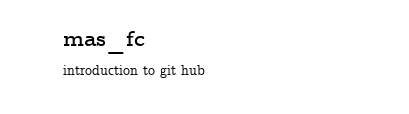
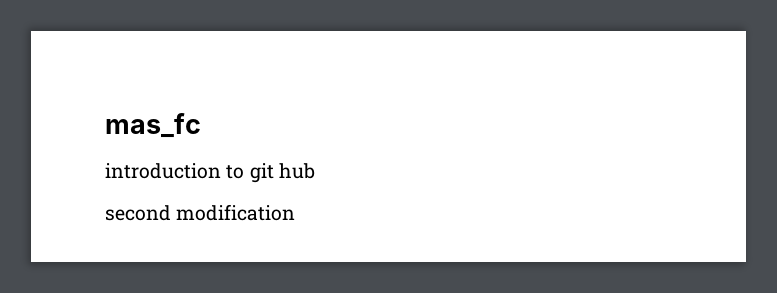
(205, 70) none -> [105,204,296,221] // second modification

